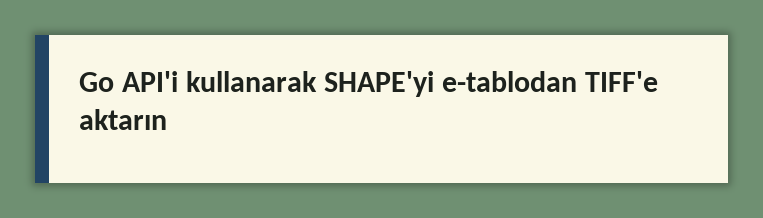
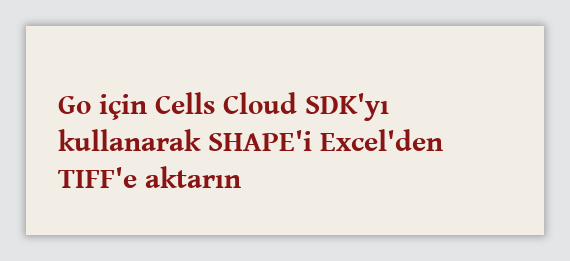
[121,71,577,97] API'i kullanarak SHAPE'yi e-tablodan -> [99,92,389,121] [58,129,443,151] için Cells Cloud SDK'yı kullanarak SHAPE'i Excel'den

